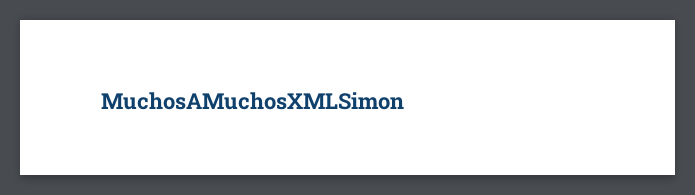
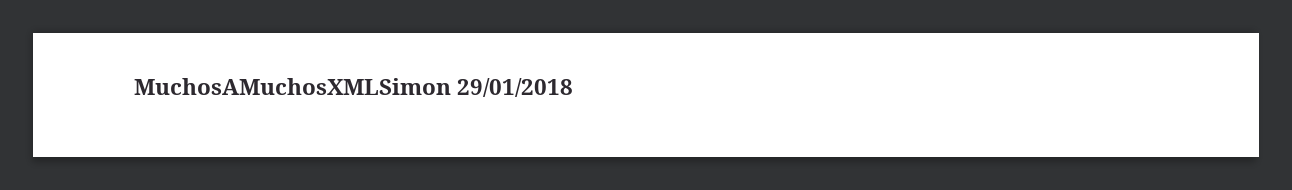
(404, 101) none -> [457,78,574,97] 29/01/2018

